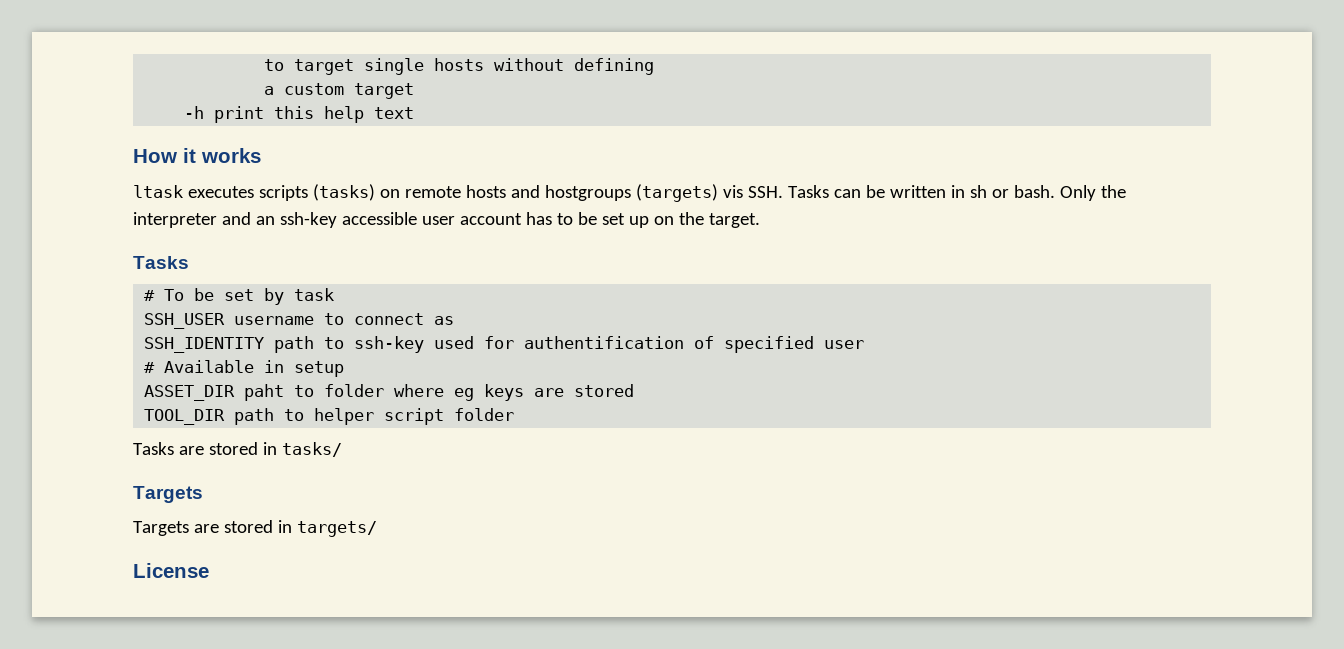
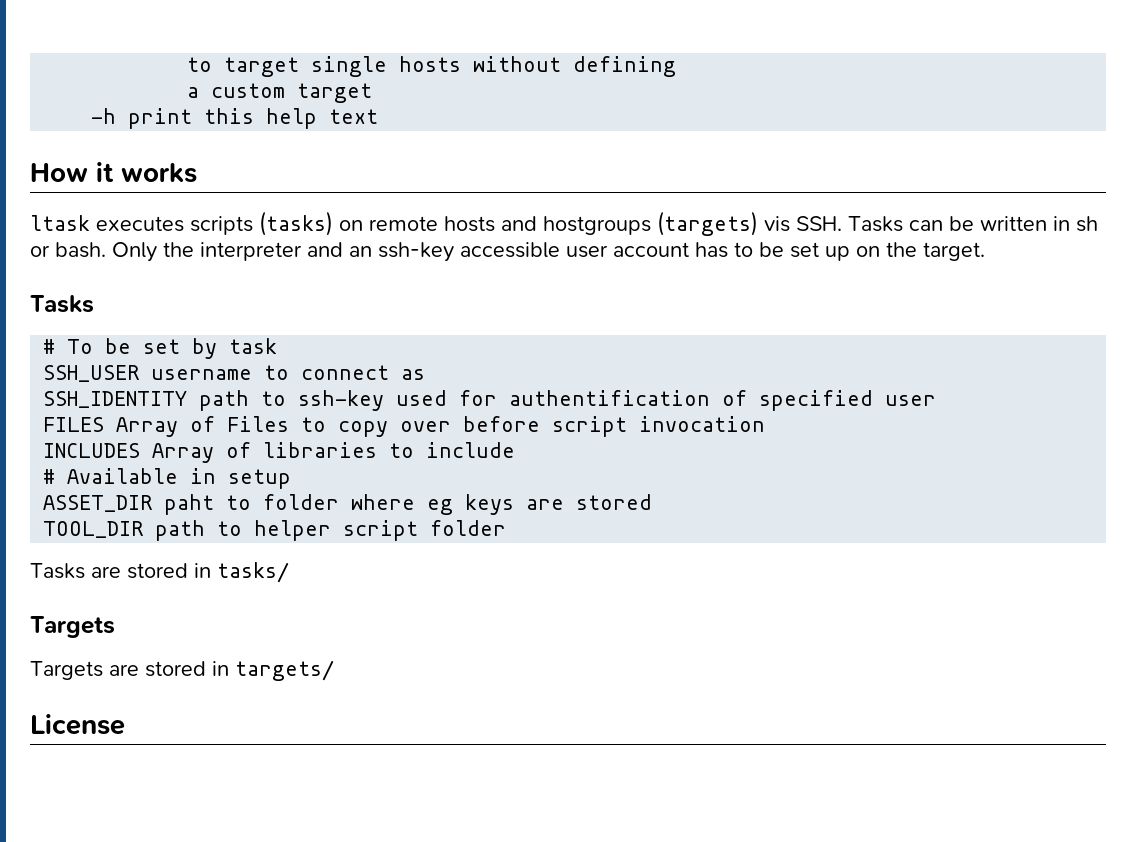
(865, 344) none -> [43,416,766,437] [43,442,516,463] // FILES Array of Files to copy over before script invocation // INCLUDES Array of libraries to include

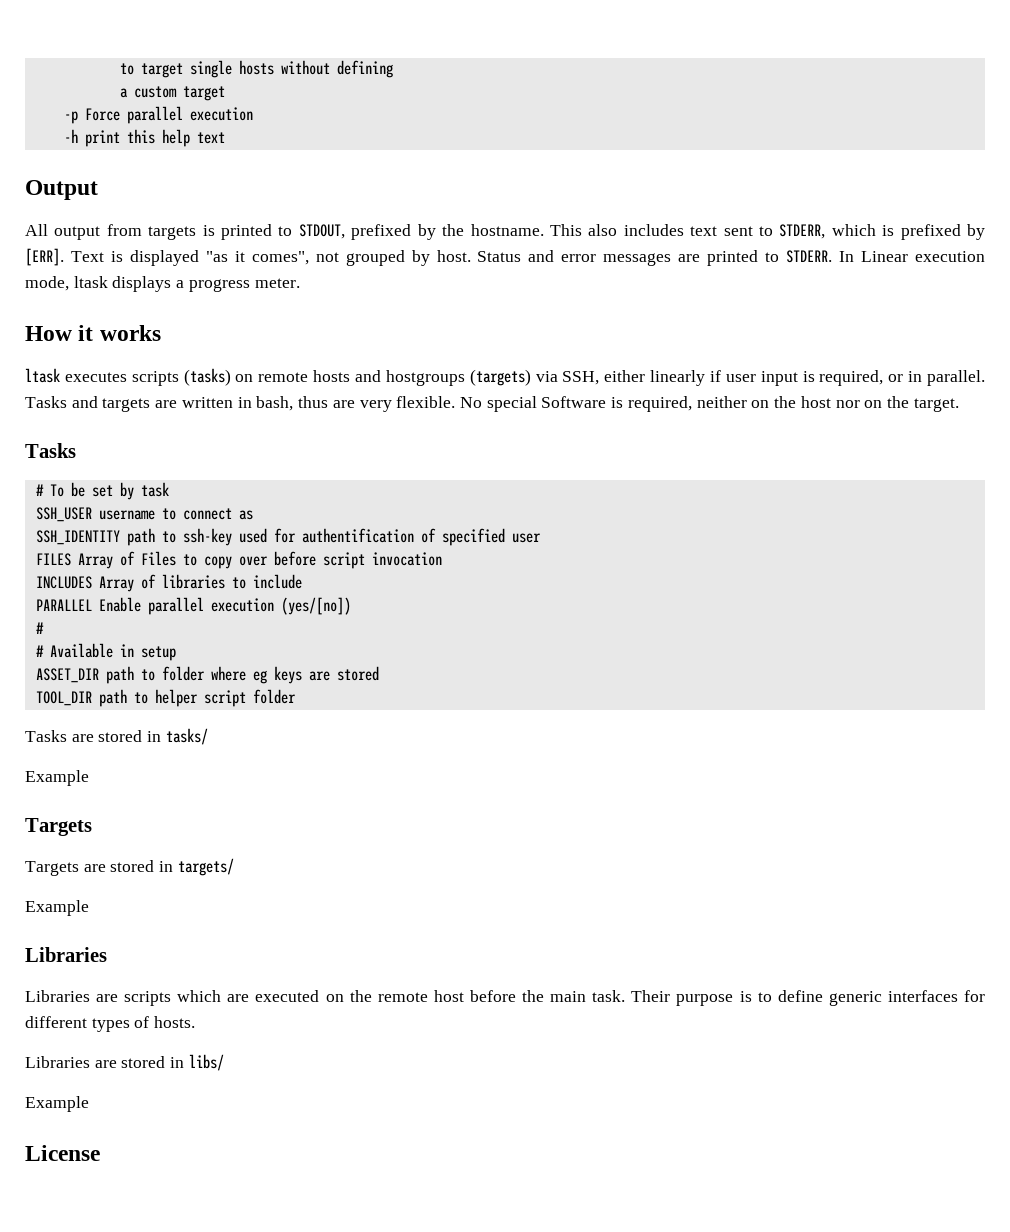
(373, 93) none -> [63,106,253,124] // -p Force parallel execution
(379, 116) none -> [25,180,98,200] [25,224,985,240] [25,248,986,266] [25,276,300,292] // Output // All output from targets is printed to STDOUT, prefixed by the hostname. This also includes text sent to STDERR, which is prefixed by [ERR]. Text is displayed "as it comes", not grouped by host. Status and error messages are printed to STDERR. In Linear execution mode, ltask displays a progress meter.
[764,216,1098,232] [30,242,850,262] vis SSH. Tasks can be written in sh or bash. Only the interpreter and an ssh-key accessible user account has to be set up -> [535,370,986,386] [25,396,860,412] via SSH, either linearly if user input is required, or in parallel. Tasks and targets are written in bash, thus are very flexible. No special Software is required, neither on the host nor
(516, 450) none -> [35,597,351,615] [35,622,44,634] // PARALLEL Enable parallel execution (yes/[no]) // #
[164,494,215,515] paht -> [105,666,134,684] path
(289, 572) none -> [25,770,89,786] // Example
(334, 670) none -> [25,900,89,916] [25,947,107,962] [25,990,985,1006] [25,1016,196,1032] [25,1054,224,1071] [25,1096,89,1112] // Example // Libraries // Libraries are scripts which are executed on the remote host before the main task. Their purpose is to define generic interfaces for different types of hosts. // Libraries are stored in libs/ // Example

